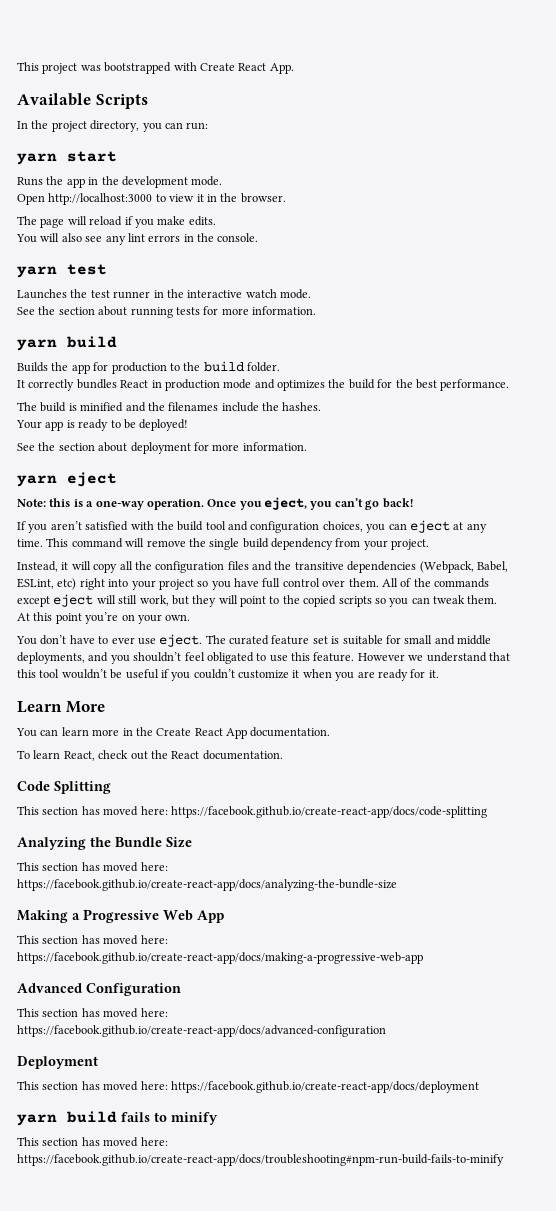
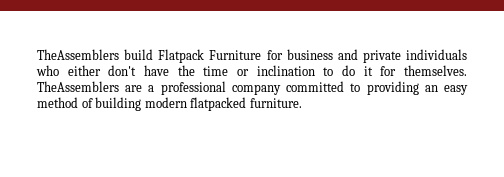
[17,62,294,74] [17,93,148,109] [17,120,209,132] [17,151,117,165] [17,176,223,188] [17,193,286,205] [17,216,216,228] [16,233,259,245] [17,264,107,278] [17,289,311,299] [17,306,316,318] [17,336,117,351] [17,361,280,374] [17,379,510,391] [17,402,322,412] [16,419,189,431] [17,442,307,454] [17,472,117,487] [17,497,413,510] [17,520,487,533] [17,538,430,550] [17,561,508,573] [17,578,489,590] [17,594,498,607] [17,612,191,624] [16,634,491,647] [17,652,510,664] [17,669,439,681] [17,701,105,713] [16,727,331,739] [17,750,283,761] [17,781,111,794] [17,806,487,818] [17,837,192,850] [17,862,168,872] [17,879,397,891] [17,909,224,923] [17,935,168,945] [17,952,423,964] [17,983,181,996] [17,1008,168,1018] [17,1025,386,1037] [17,1056,98,1069] [17,1081,479,1093] [17,1111,218,1126] [17,1137,168,1147] [17,1154,504,1166] This project was bootstrapped with Create React App. // Available Scripts // In the project directory, you can run: // yarn start // Runs the app in the development mode. // Open http://localhost:3000 to view it in the browser. // The page will reload if you make edits. // You will also see any lint errors in the console. // yarn test // Launches the test runner in the interactive watch mode. // See the section about running tests for more information. // yarn build // Builds the app for production to the build folder. // It correctly bundles React in production mode and optimizes the build for the best performance. // The build is minified and the filenames include the hashes. // Your app is ready to be deployed! // See the section about deployment for more information. // yarn eject // Note: this is a one-way operation. Once you eject, you can’t go back! // If you aren’t satisfied with the build tool and configuration choices, you can eject at any time. This command will remove the single build dependency from your project. // Instead, it will copy all the configuration files and the transitive dependencies (Webpack, Babel, ESLint, etc) right into your project so you have full control over them. All of the commands except eject will still work, but they will point to the copied scripts so you can tweak them. At this point you’re on your own. // You don’t have to ever use eject. The curated feature set is suitable for small and middle deployments, and you shouldn’t feel obligated to use this feature. However we understand that this tool wouldn’t be useful if you couldn’t customize it when you are ready for it. // Learn More // You can learn more in the Create React App documentation. // To learn React, check out the React documentation. // Code Splitting // This section has moved here: https://facebook.github.io/create-react-app/docs/code-splitting // Analyzing the Bundle Size // This section has moved here: https://facebook.github.io/create-react-app/docs/analyzing-the-bundle-size // Making a Progressive Web App // This section has moved here: https://facebook.github.io/create-react-app/docs/making-a-progressive-web-app // Advanced Configuration // This section has moved here: https://facebook.github.io/create-react-app/docs/advanced-configuration // Deployment // This section has moved here: https://facebook.github.io/create-react-app/docs/deployment // yarn build fails to minify // This section has moved here: https://facebook.github.io/create-react-app/docs/troubleshooting#npm-run-build-fails-to-minify -> [37,49,467,63] [36,65,468,76] [37,81,468,95] [37,97,302,111] TheAssemblers build Flatpack Furniture for business and private individuals who either don't have the time or inclination to do it for themselves. TheAssemblers are a professional company committed to providing an easy method of building modern flatpacked furniture.

